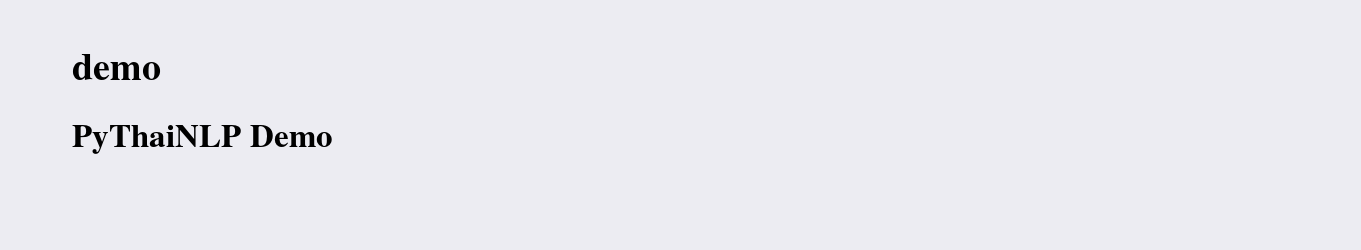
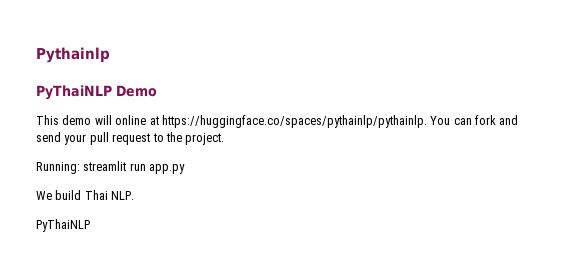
[72,54,161,80] demo -> [36,47,110,63] Pythainlp
(333, 136) none -> [36,115,519,128] [36,132,225,145] [36,161,186,174] [36,190,135,200] [36,219,90,232] // This demo will online at https://huggingface.co/spaces/pythainlp/pythainlp. You can fork and send your pull request to the project. // Running: streamlit run app.py // We build Thai NLP. // PyThaiNLP

